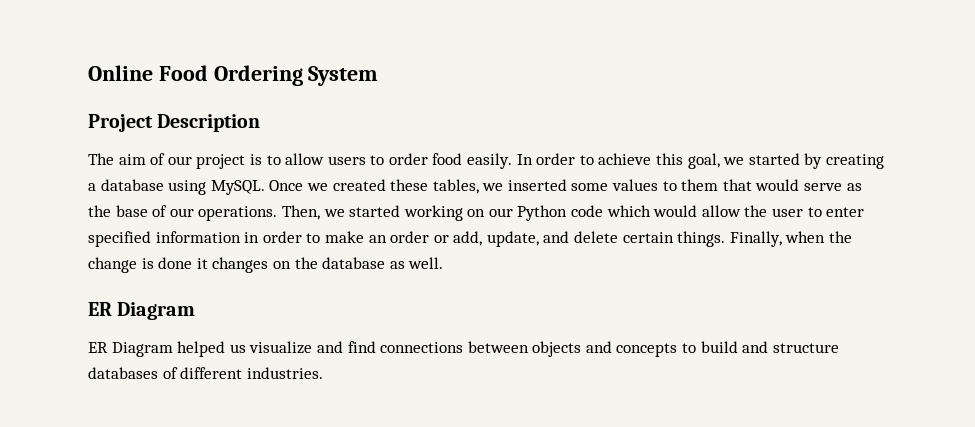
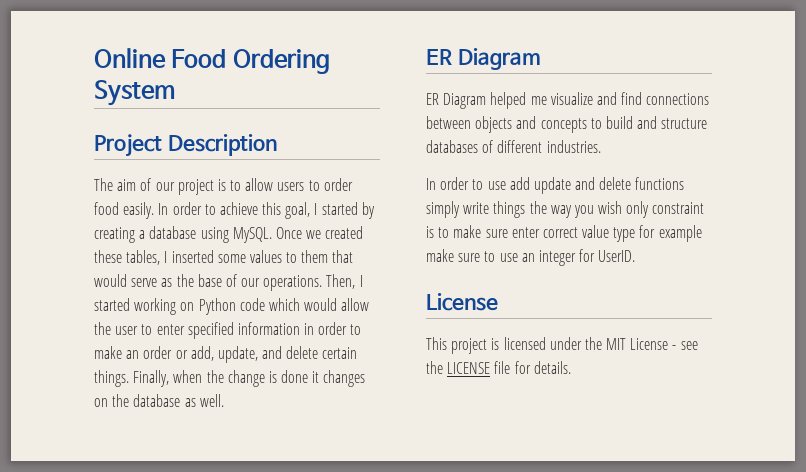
[723,157,745,165] we -> [314,203,318,215] I
[482,183,504,191] we -> [164,251,168,263] I
[323,209,345,217] we -> [359,275,363,287] I
[488,208,513,217] our -> (195, 306) none
[229,344,246,353] us -> [530,96,547,105] me
(323, 373) none -> [426,177,685,194] [426,201,705,218] [426,225,702,242] [426,249,636,266] [426,293,498,311] [426,337,698,354] [426,361,571,374] // In order to use add update and delete functions simply write things the way you wish only constraint is to make sure enter correct value type for example make sure to use an integer for UserID. // License // This project is licensed under the MIT License - see the LICENSE file for details.

